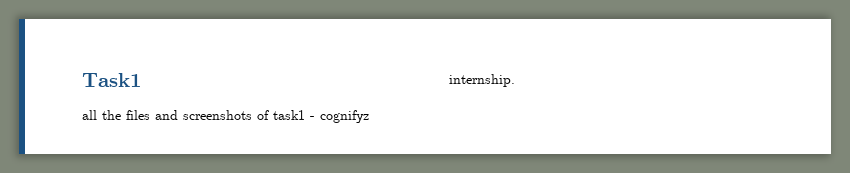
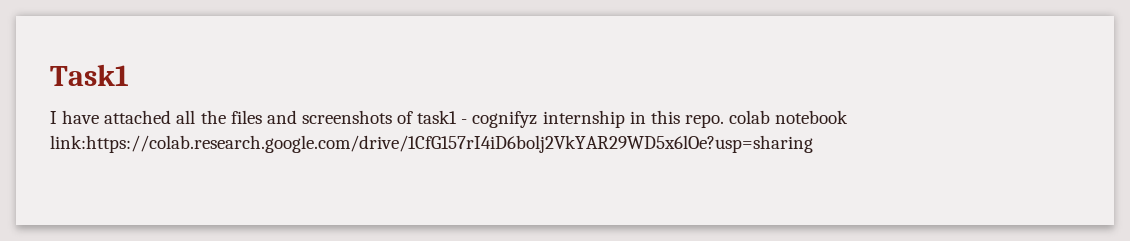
(142, 80) none -> [50,110,172,124] I have attached
[449,74,515,87] internship. -> [542,110,849,128] [50,135,813,153] internship in this repo. colab notebook link:https://colab.research.google.com/drive/1CfG157rI4iD6bolj2VkYAR29WD5x6lOe?usp=sharing

